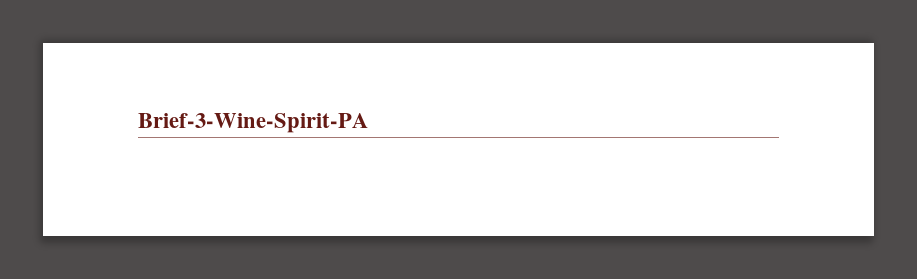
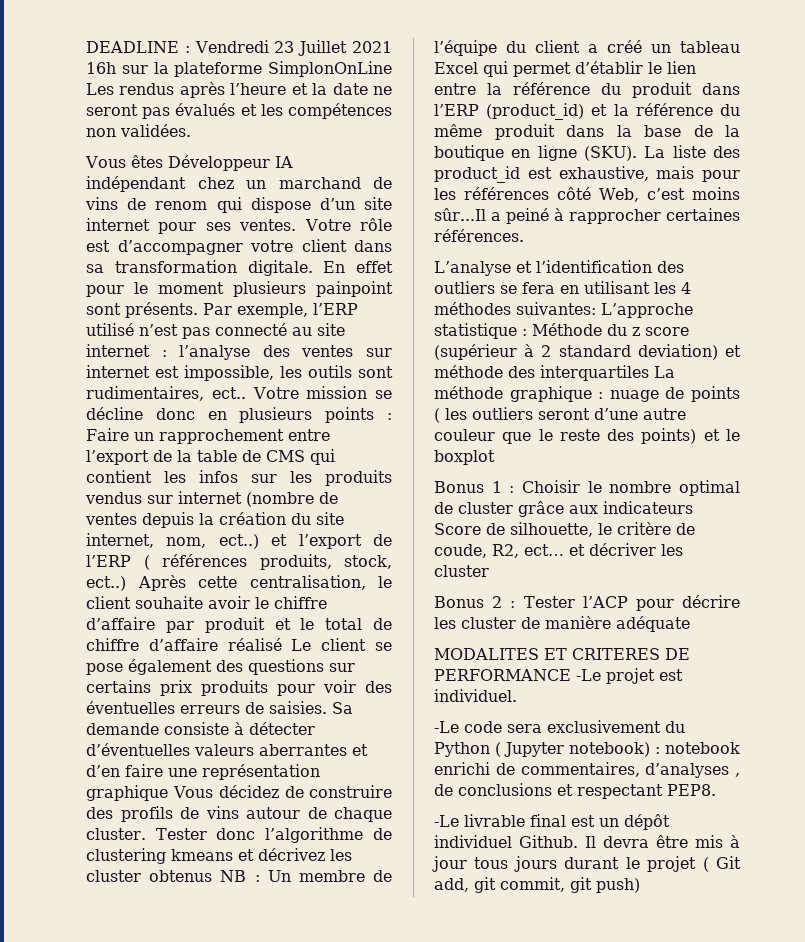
[138,113,368,133] Brief-3-Wine-Spirit-PA -> [86,40,392,56] [86,61,392,77] [86,82,392,98] [86,103,392,119] [86,124,191,137] [85,155,293,171] [86,176,392,192] [85,197,392,213] [86,218,392,234] [86,239,392,255] [86,260,393,276] [86,281,393,297] [86,302,358,318] [86,323,345,339] [86,344,392,360] [86,365,393,381] [86,386,392,401] [86,407,393,423] [86,428,330,444] [86,449,335,465] [86,470,392,486] [85,491,338,507] [85,512,344,528] [86,533,392,549] [86,554,392,570] [86,575,392,591] [86,596,327,609] [86,617,392,633] [86,638,393,651] [86,659,355,675] [86,680,392,696] [86,701,353,714] [86,722,315,735] [86,743,368,756] [86,764,320,780] [86,785,392,801] [86,806,392,822] [86,827,392,843] [86,848,352,864] [86,870,392,882] [434,40,740,56] [434,61,696,77] [434,82,740,98] [434,103,740,120] [434,124,740,140] [434,145,740,161] [434,166,740,183] [434,187,740,202] [434,208,740,224] [434,229,524,242] [434,260,684,276] [434,281,691,294] [434,302,693,318] [434,323,689,339] [434,344,741,360] [434,365,675,381] [434,386,740,402] [434,407,686,423] [434,428,740,444] [434,450,495,465] [434,480,740,496] [434,501,693,517] [434,522,695,537] [434,543,683,558] [434,565,489,577] [434,595,740,611] [434,616,690,632] [434,648,690,660] [434,668,683,684] [434,689,517,702] [434,720,685,733] [434,742,740,757] [434,762,740,778] [434,783,716,799] [434,814,670,830] [434,835,740,848] [432,856,741,872] [434,877,640,893] DEADLINE : Vendredi 23 Juillet 2021 16h sur la plateforme SimplonOnLine Les rendus après l’heure et la date ne seront pas évalués et les compétences non validées. // Vous êtes Développeur IA indépendant chez un marchand de vins de renom qui dispose d’un site internet pour ses ventes. Votre rôle est d’accompagner votre client dans sa transformation digitale. En effet pour le moment plusieurs painpoint sont présents. Par exemple, l’ERP utilisé n’est pas connecté au site internet : l’analyse des ventes sur internet est impossible, les outils sont rudimentaires, ect.. Votre mission se décline donc en plusieurs points : Faire un rapprochement entre l’export de la table de CMS qui contient les infos sur les produits vendus sur internet (nombre de ventes depuis la création du site internet, nom, ect..) et l’export de l’ERP ( références produits, stock, ect..) Après cette centralisation, le client souhaite avoir le chiffre d’affaire par produit et le total de chiffre d’affaire réalisé Le client se pose également des questions sur certains prix produits pour voir des éventuelles erreurs de saisies. Sa demande consiste à détecter d’éventuelles valeurs aberrantes et d’en faire une représentation graphique Vous décidez de construire des profils de vins autour de chaque cluster. Tester donc l’algorithme de clustering kmeans et décrivez les cluster obtenus NB : Un membre de l’équipe du client a créé un tableau Excel qui permet d’établir le lien entre la référence du produit dans l’ERP (product_id) et la référence du même produit dans la base de la boutique en ligne (SKU). La liste des product_id est exhaustive, mais pour les références côté Web, c’est moins sûr...Il a peiné à rapprocher certaines références. // L’analyse et l’identification des outliers se fera en utilisant les 4 méthodes suivantes: L’approche statistique : Méthode du z score (supérieur à 2 standard deviation) et méthode des interquartiles La méthode graphique : nuage de points ( les outliers seront d’une autre couleur que le reste des points) et le boxplot // Bonus 1 : Choisir le nombre optimal de cluster grâce aux indicateurs Score de silhouette, le critère de coude, R2, ect… et décriver les cluster // Bonus 2 : Tester l’ACP pour décrire les cluster de manière adéquate // MODALITES ET CRITERES DE PERFORMANCE -Le projet est individuel. // -Le code sera exclusivement du Python ( Jupyter notebook) : notebook enrichi de commentaires, d’analyses , de conclusions et respectant PEP8. // -Le livrable final est un dépôt individuel Github. Il devra être mis à jour tous jours durant le projet ( Git add, git commit, git push)

